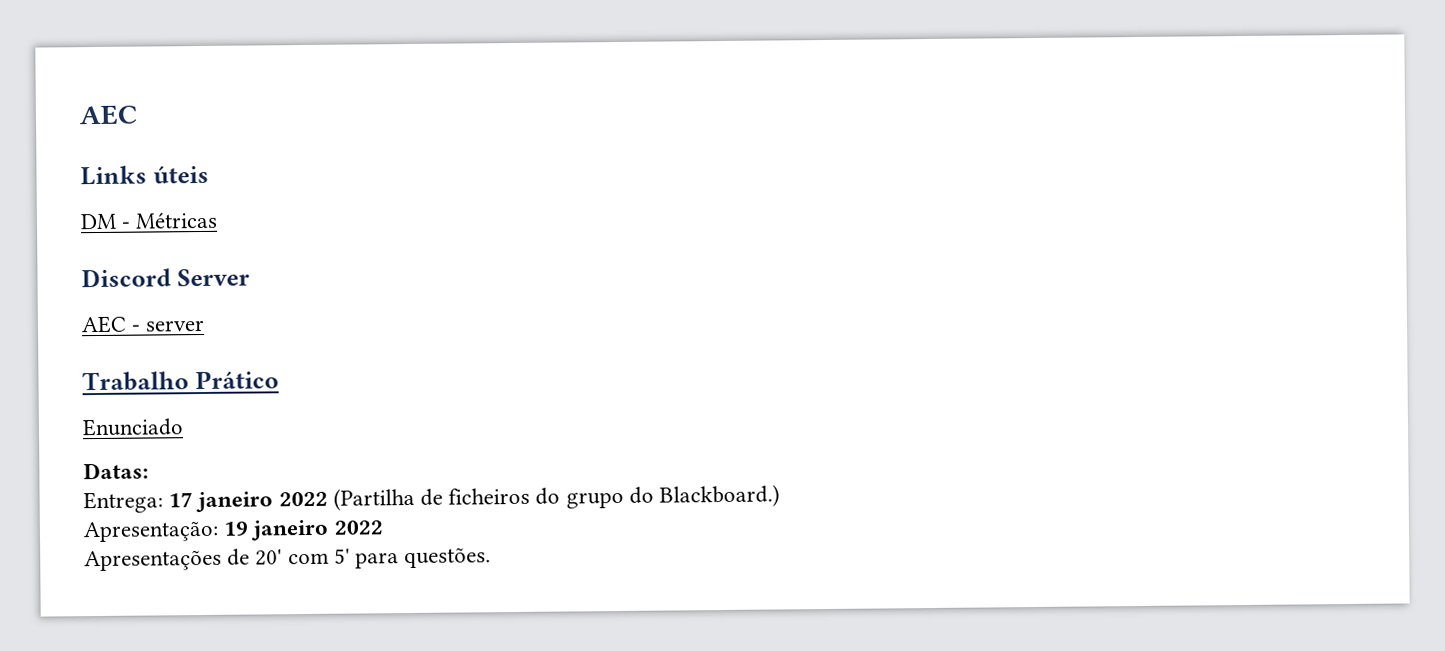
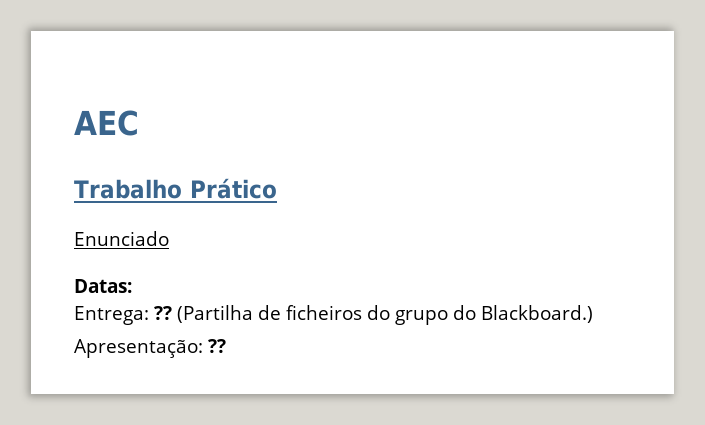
[79,104,139,126] [80,164,209,186] [80,211,219,230] [81,268,250,288] [81,315,206,334] AEC // Links úteis // DM - Métricas // Discord Server // AEC - server -> [74,110,139,136] AEC
[168,491,328,513] 17 janeiro 2022 -> [154,306,172,320] ??
[223,519,383,541] [84,547,492,572] 19 janeiro 2022 // Apresentações de 20' com 5' para questões. -> [208,339,226,353] ??

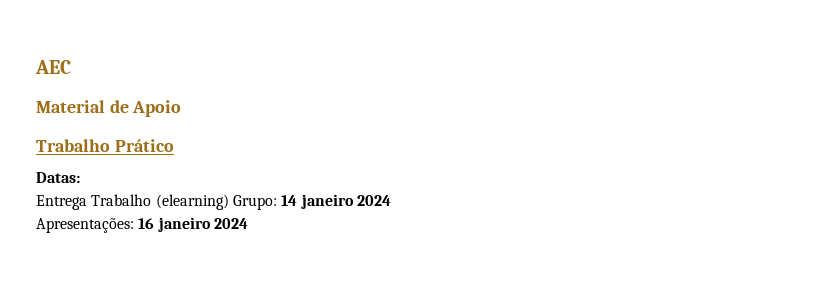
(139, 123) none -> [36,100,182,117] // Material de Apoio
[74,231,169,246] // Enunciado -> (174, 145) none
[74,305,593,325] [74,339,226,358] Entrega: ?? (Partilha de ficheiros do grupo do Blackboard.) // Apresentação: ?? -> [36,194,391,210] [36,217,248,233] Entrega Trabalho (elearning) Grupo: 14 janeiro 2024 // Apresentações: 16 janeiro 2024

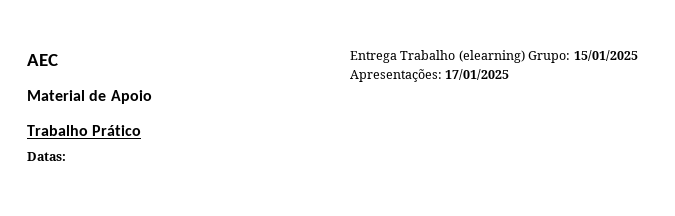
[281,194,391,209] [36,217,248,233] 14 janeiro 2024 // Apresentações: 16 janeiro 2024 -> [573,50,638,61] [350,69,510,82] 15/01/2025 // Apresentações: 17/01/2025

